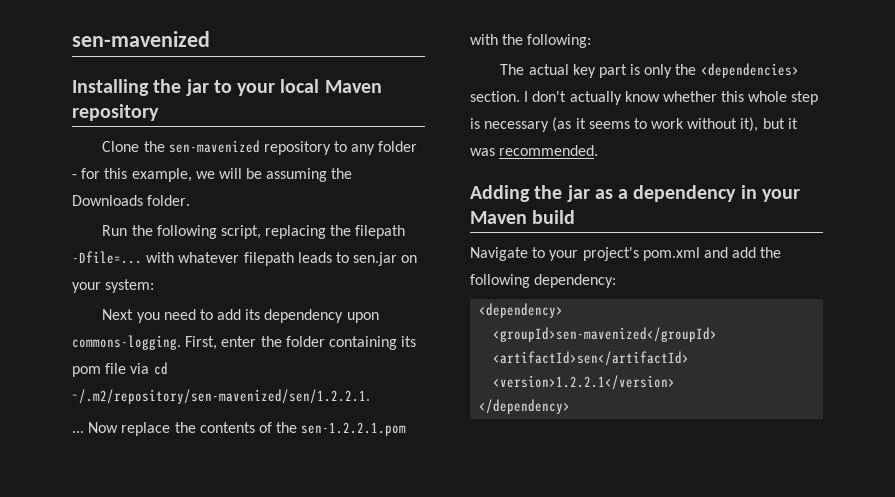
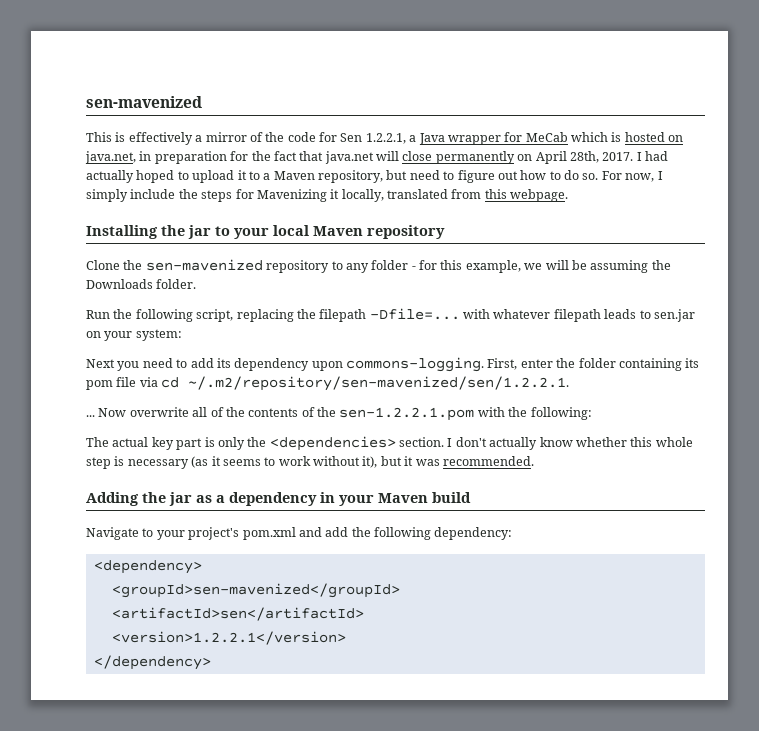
[72,31,210,47] sen-mavenized -> [86,96,202,108] [86,132,684,145] [85,151,668,164] [86,170,663,183] [86,189,569,202] sen-mavenized // This is effectively a mirror of the code for Sen 1.2.2.1, a Java wrapper for MeCab which is hosted on java.net, in preparation for the fact that java.net will close permanently on April 28th, 2017. I had actually hoped to upload it to a Maven repository, but need to figure out how to do so. For now, I simply include the steps for Mavenizing it locally, translated from this webpage.
[121,422,171,436] replace -> [129,407,224,417] overwrite all of

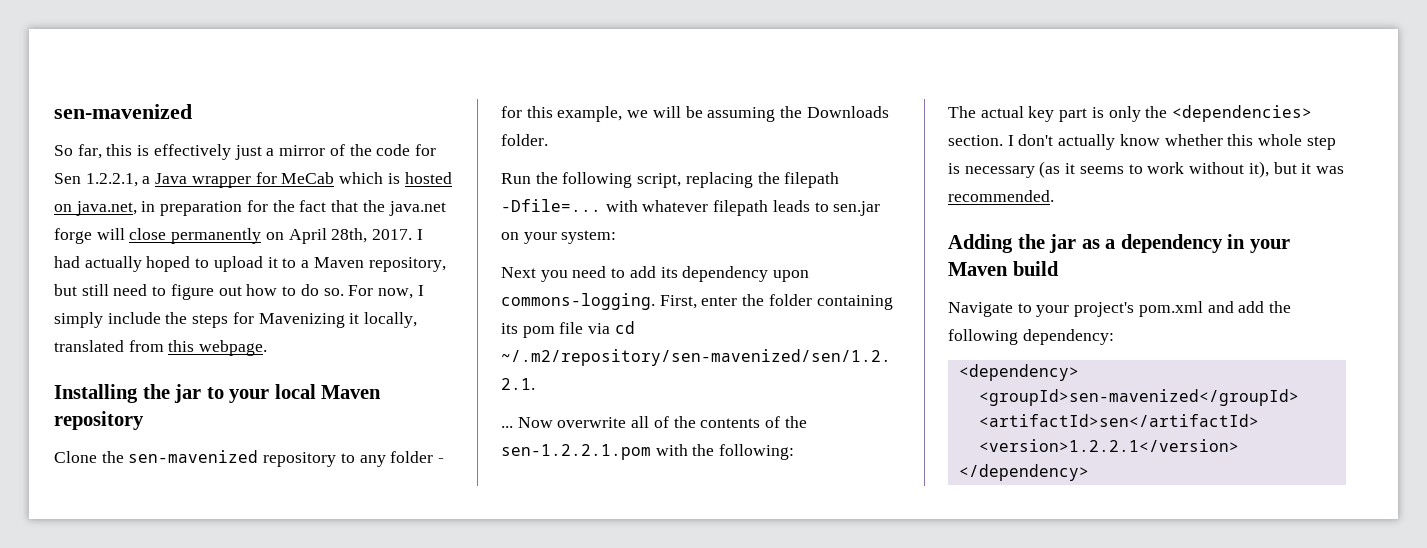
[86,132,112,142] This -> [54,144,133,159] So far, this
(193, 138) none -> [234,145,262,160] just
[324,151,374,164] java.net -> [362,200,446,216] [54,228,92,244] the java.net forge
(408, 175) none -> [81,284,109,296] still

